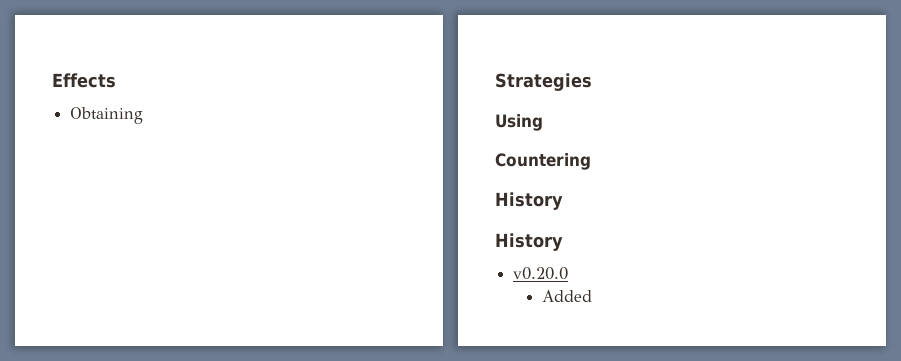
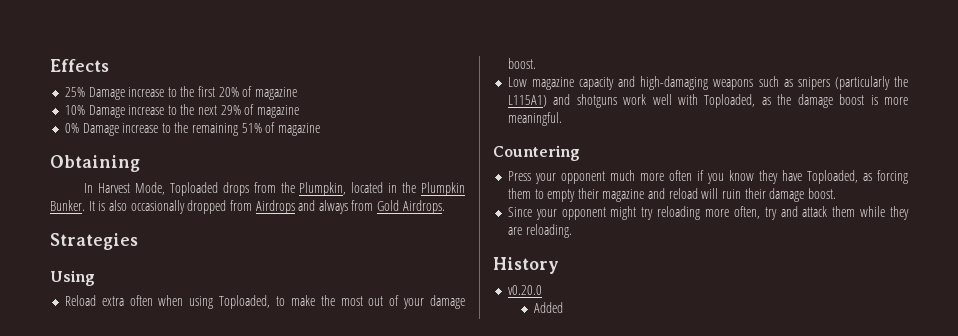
[70,107,144,124] [495,73,592,91] [495,114,543,131] [495,153,591,170] [495,192,563,210] Obtaining // Strategies // Using // Countering // History -> [64,86,298,100] [64,104,300,118] [64,122,321,136] [50,155,140,172] [84,182,465,196] [50,200,445,214] [50,233,138,250] [50,270,95,286] [64,295,466,309] [507,58,536,69] [507,76,908,90] [507,94,908,108] [507,112,562,126] [493,145,580,161] [507,170,908,184] [507,188,836,202] [507,206,910,220] [507,224,572,238] 25% Damage increase to the first 20% of magazine // 10% Damage increase to the next 29% of magazine // 0% Damage increase to the remaining 51% of magazine // Obtaining // In Harvest Mode, Toploaded drops from the Plumpkin, located in the Plumpkin Bunker. It is also occasionally dropped from Airdrops and always from Gold Airdrops. // Strategies // Using // Reload extra often when using Toploaded, to make the most out of your damage boost. // Low magazine capacity and high-damaging weapons such as snipers (particularly the L115A1) and shotguns work well with Toploaded, as the damage boost is more meaningful. // Countering // Press your opponent much more often if you know they have Toploaded, as forcing them to empty their magazine and reload will ruin their damage boost. // Since your opponent might try reloading more often, try and attack them while they are reloading.

